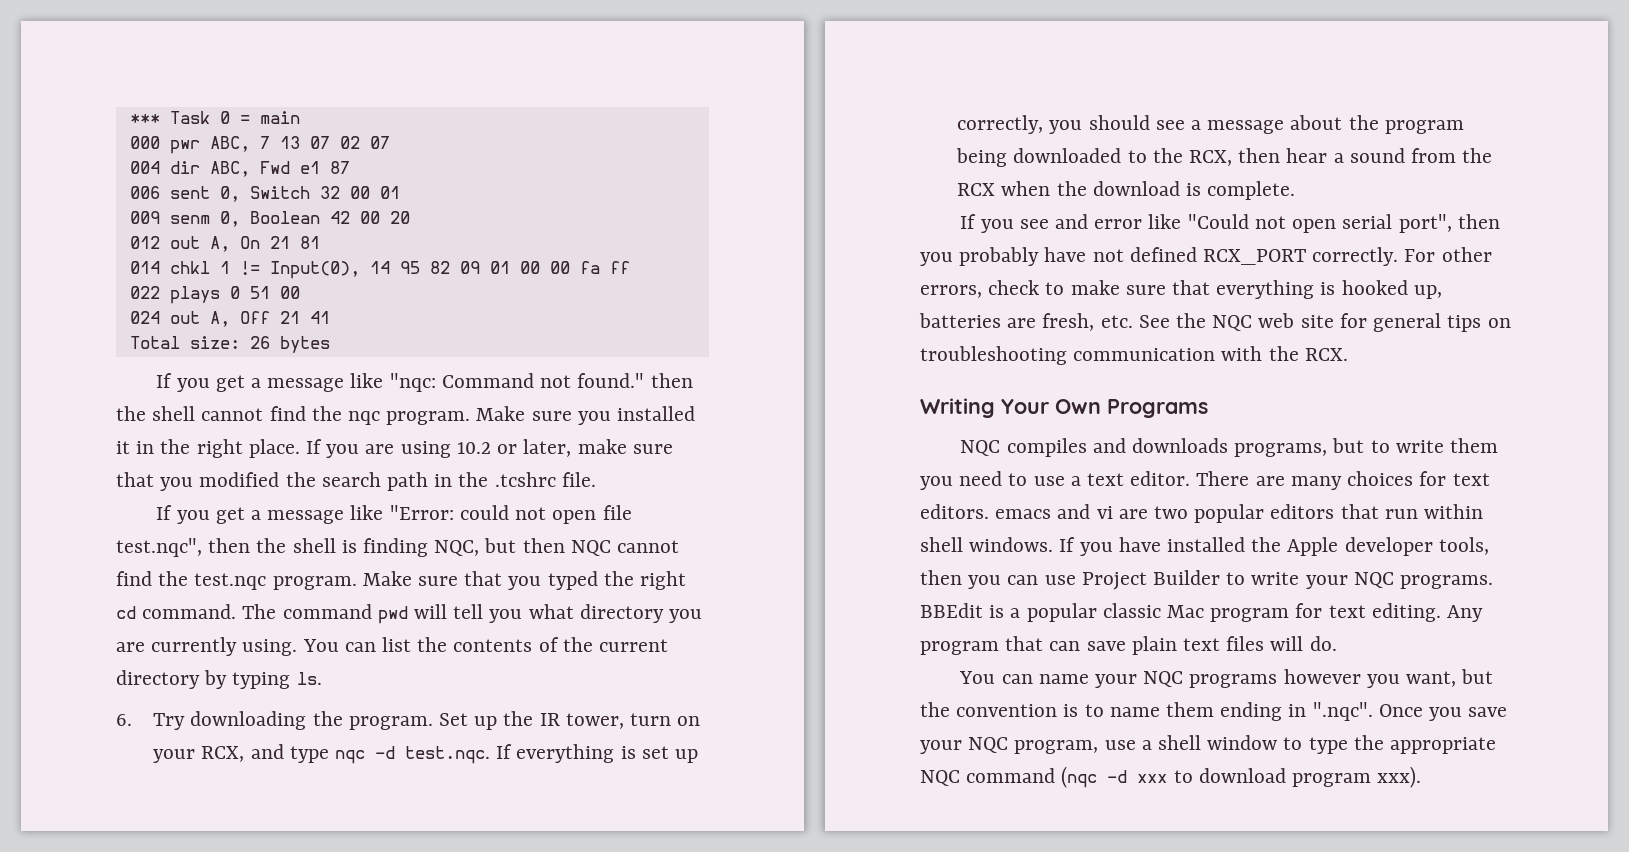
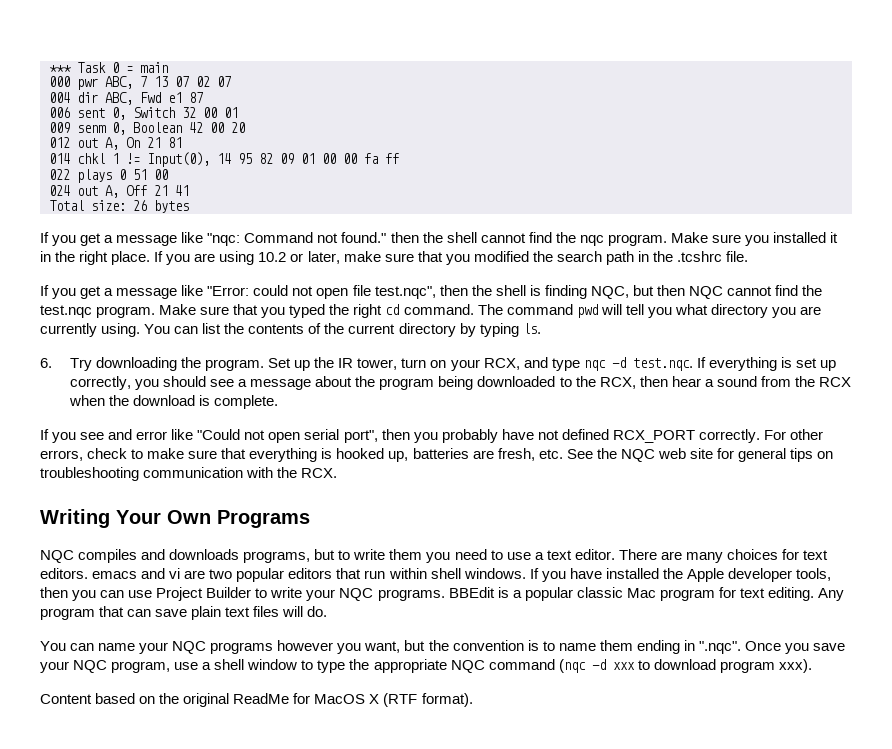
(1422, 777) none -> [40,693,473,707] // Content based on the original ReadMe for MacOS X (RTF format).

